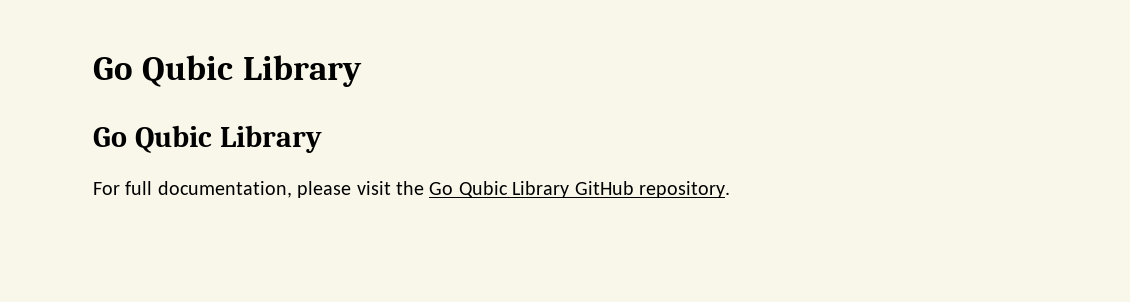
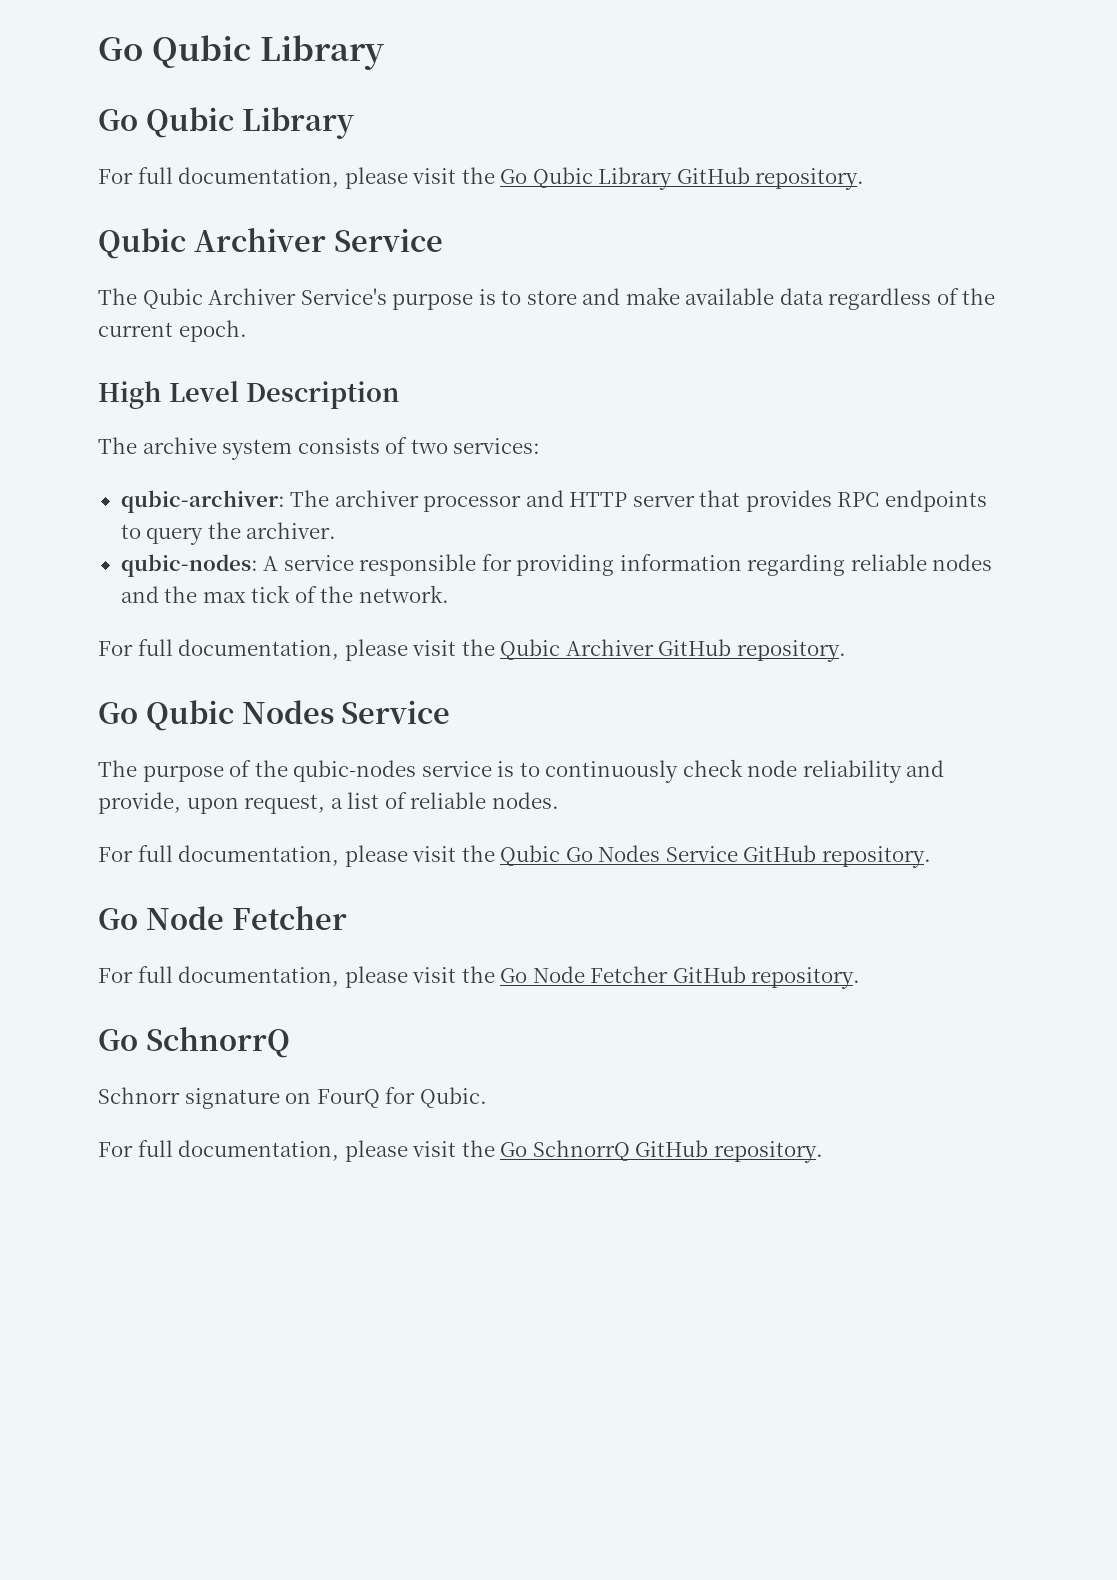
(730, 189) none -> [98,228,443,259] [98,287,996,310] [98,320,247,342] [98,381,399,409] [98,437,541,460] [120,490,987,513] [120,522,337,545] [120,554,993,577] [120,585,449,603] [98,639,846,662] [98,700,451,731] [98,759,945,783] [98,792,559,814] [98,845,931,868] [98,906,347,930] [98,966,861,989] [98,1027,290,1058] [98,1087,487,1109] [98,1140,823,1163] // Qubic Archiver Service // The Qubic Archiver Service's purpose is to store and make available data regardless of the current epoch. // High Level Description // The archive system consists of two services: // qubic-archiver: The archiver processor and HTTP server that provides RPC endpoints to query the archiver. // qubic-nodes: A service responsible for providing information regarding reliable nodes and the max tick of the network. // For full documentation, please visit the Qubic Archiver GitHub repository. // Go Qubic Nodes Service // The purpose of the qubic-nodes service is to continuously check node reliability and provide, upon request, a list of reliable nodes. // For full documentation, please visit the Qubic Go Nodes Service GitHub repository. // Go Node Fetcher // For full documentation, please visit the Go Node Fetcher GitHub repository. // Go SchnorrQ // Schnorr signature on FourQ for Qubic. // For full documentation, please visit the Go SchnorrQ GitHub repository.

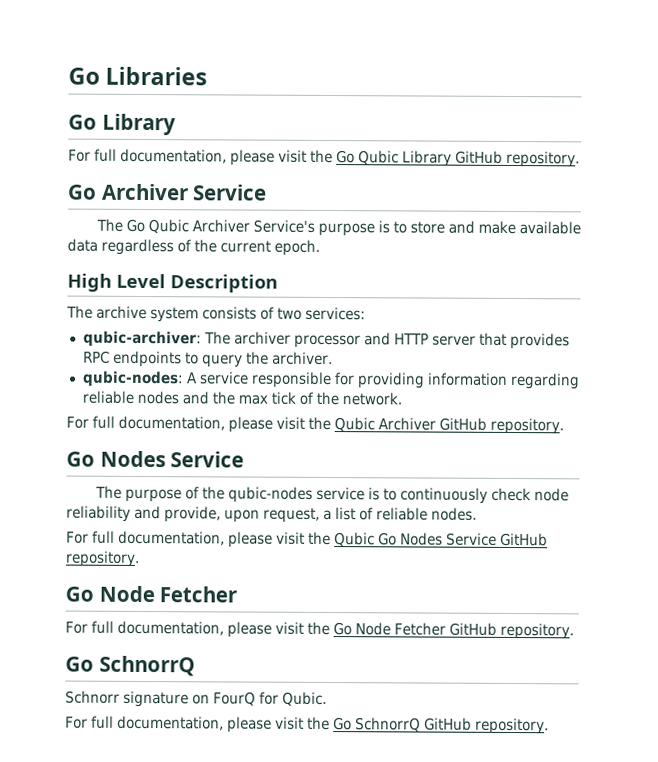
[98,35,384,70] [98,107,234,138] Go Qubic Library // Go Qubic -> [68,66,208,86] [68,114,97,130] Go Libraries // Go
[98,228,186,259] Qubic -> [67,184,97,200] Go
(137, 296) none -> [125,218,145,233] Go
[145,700,234,731] Qubic -> (95, 459) none

